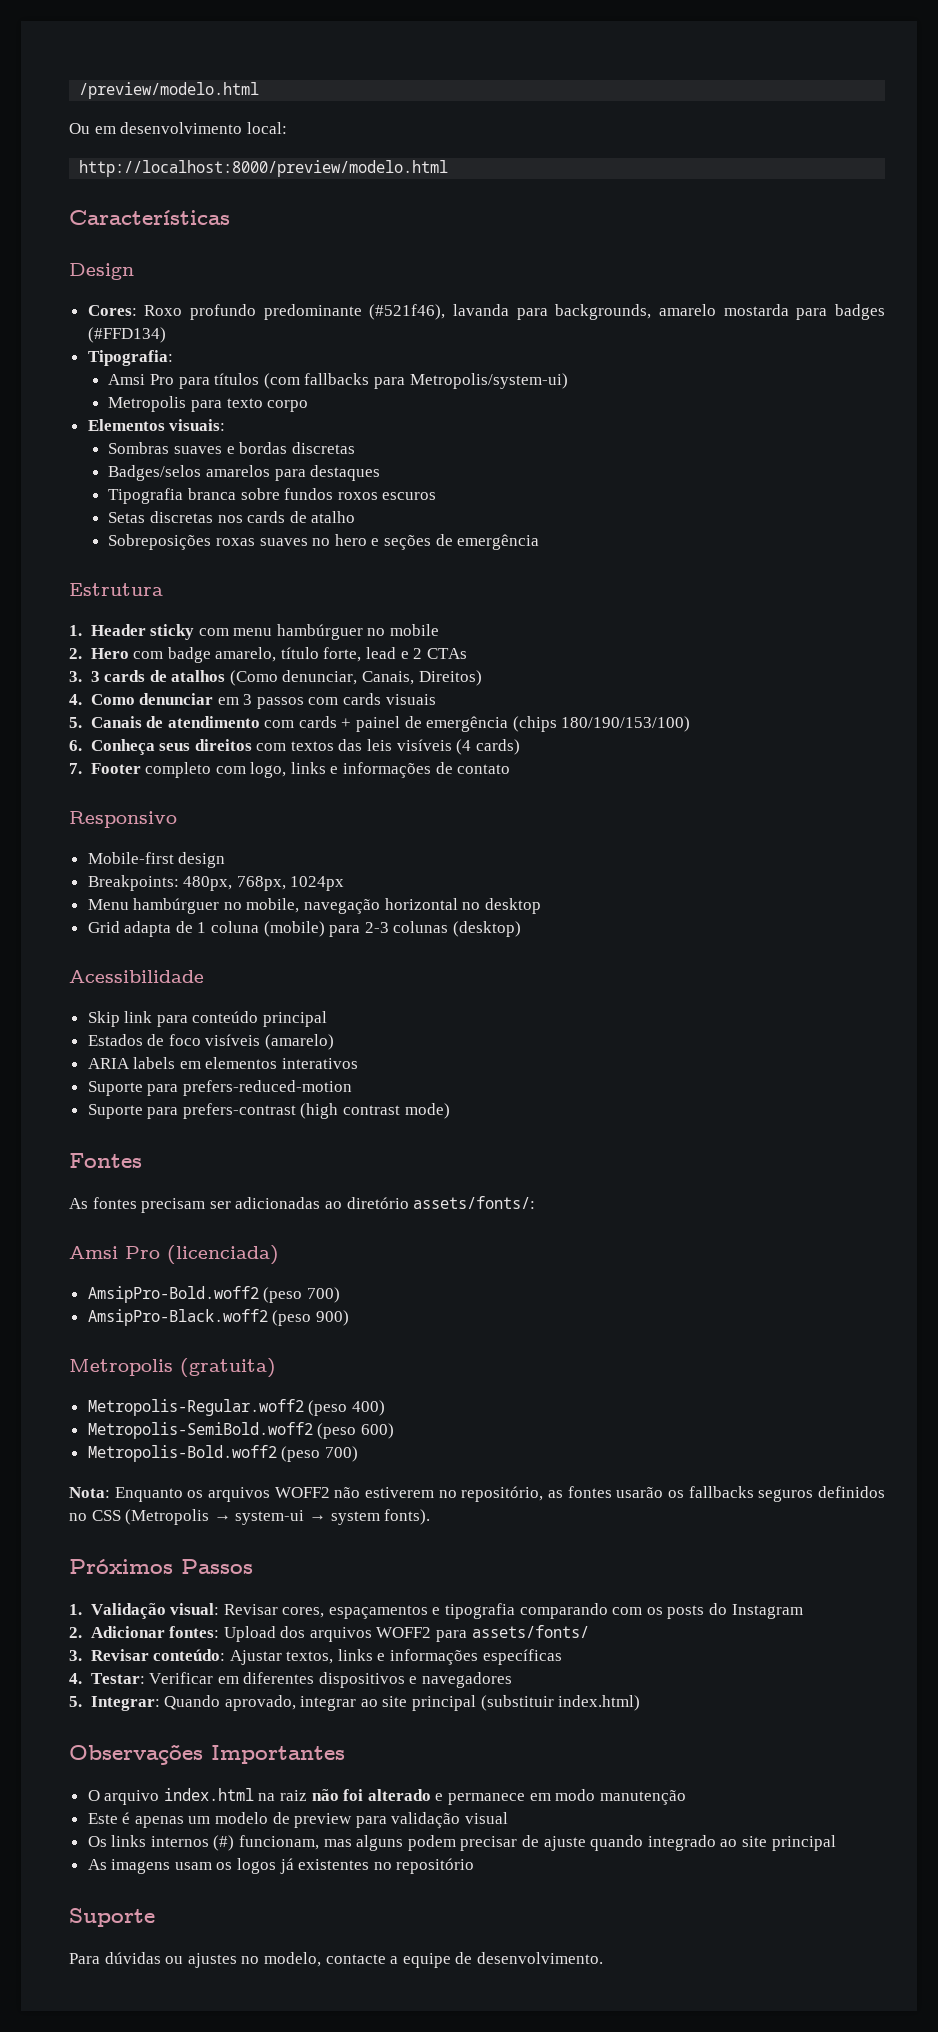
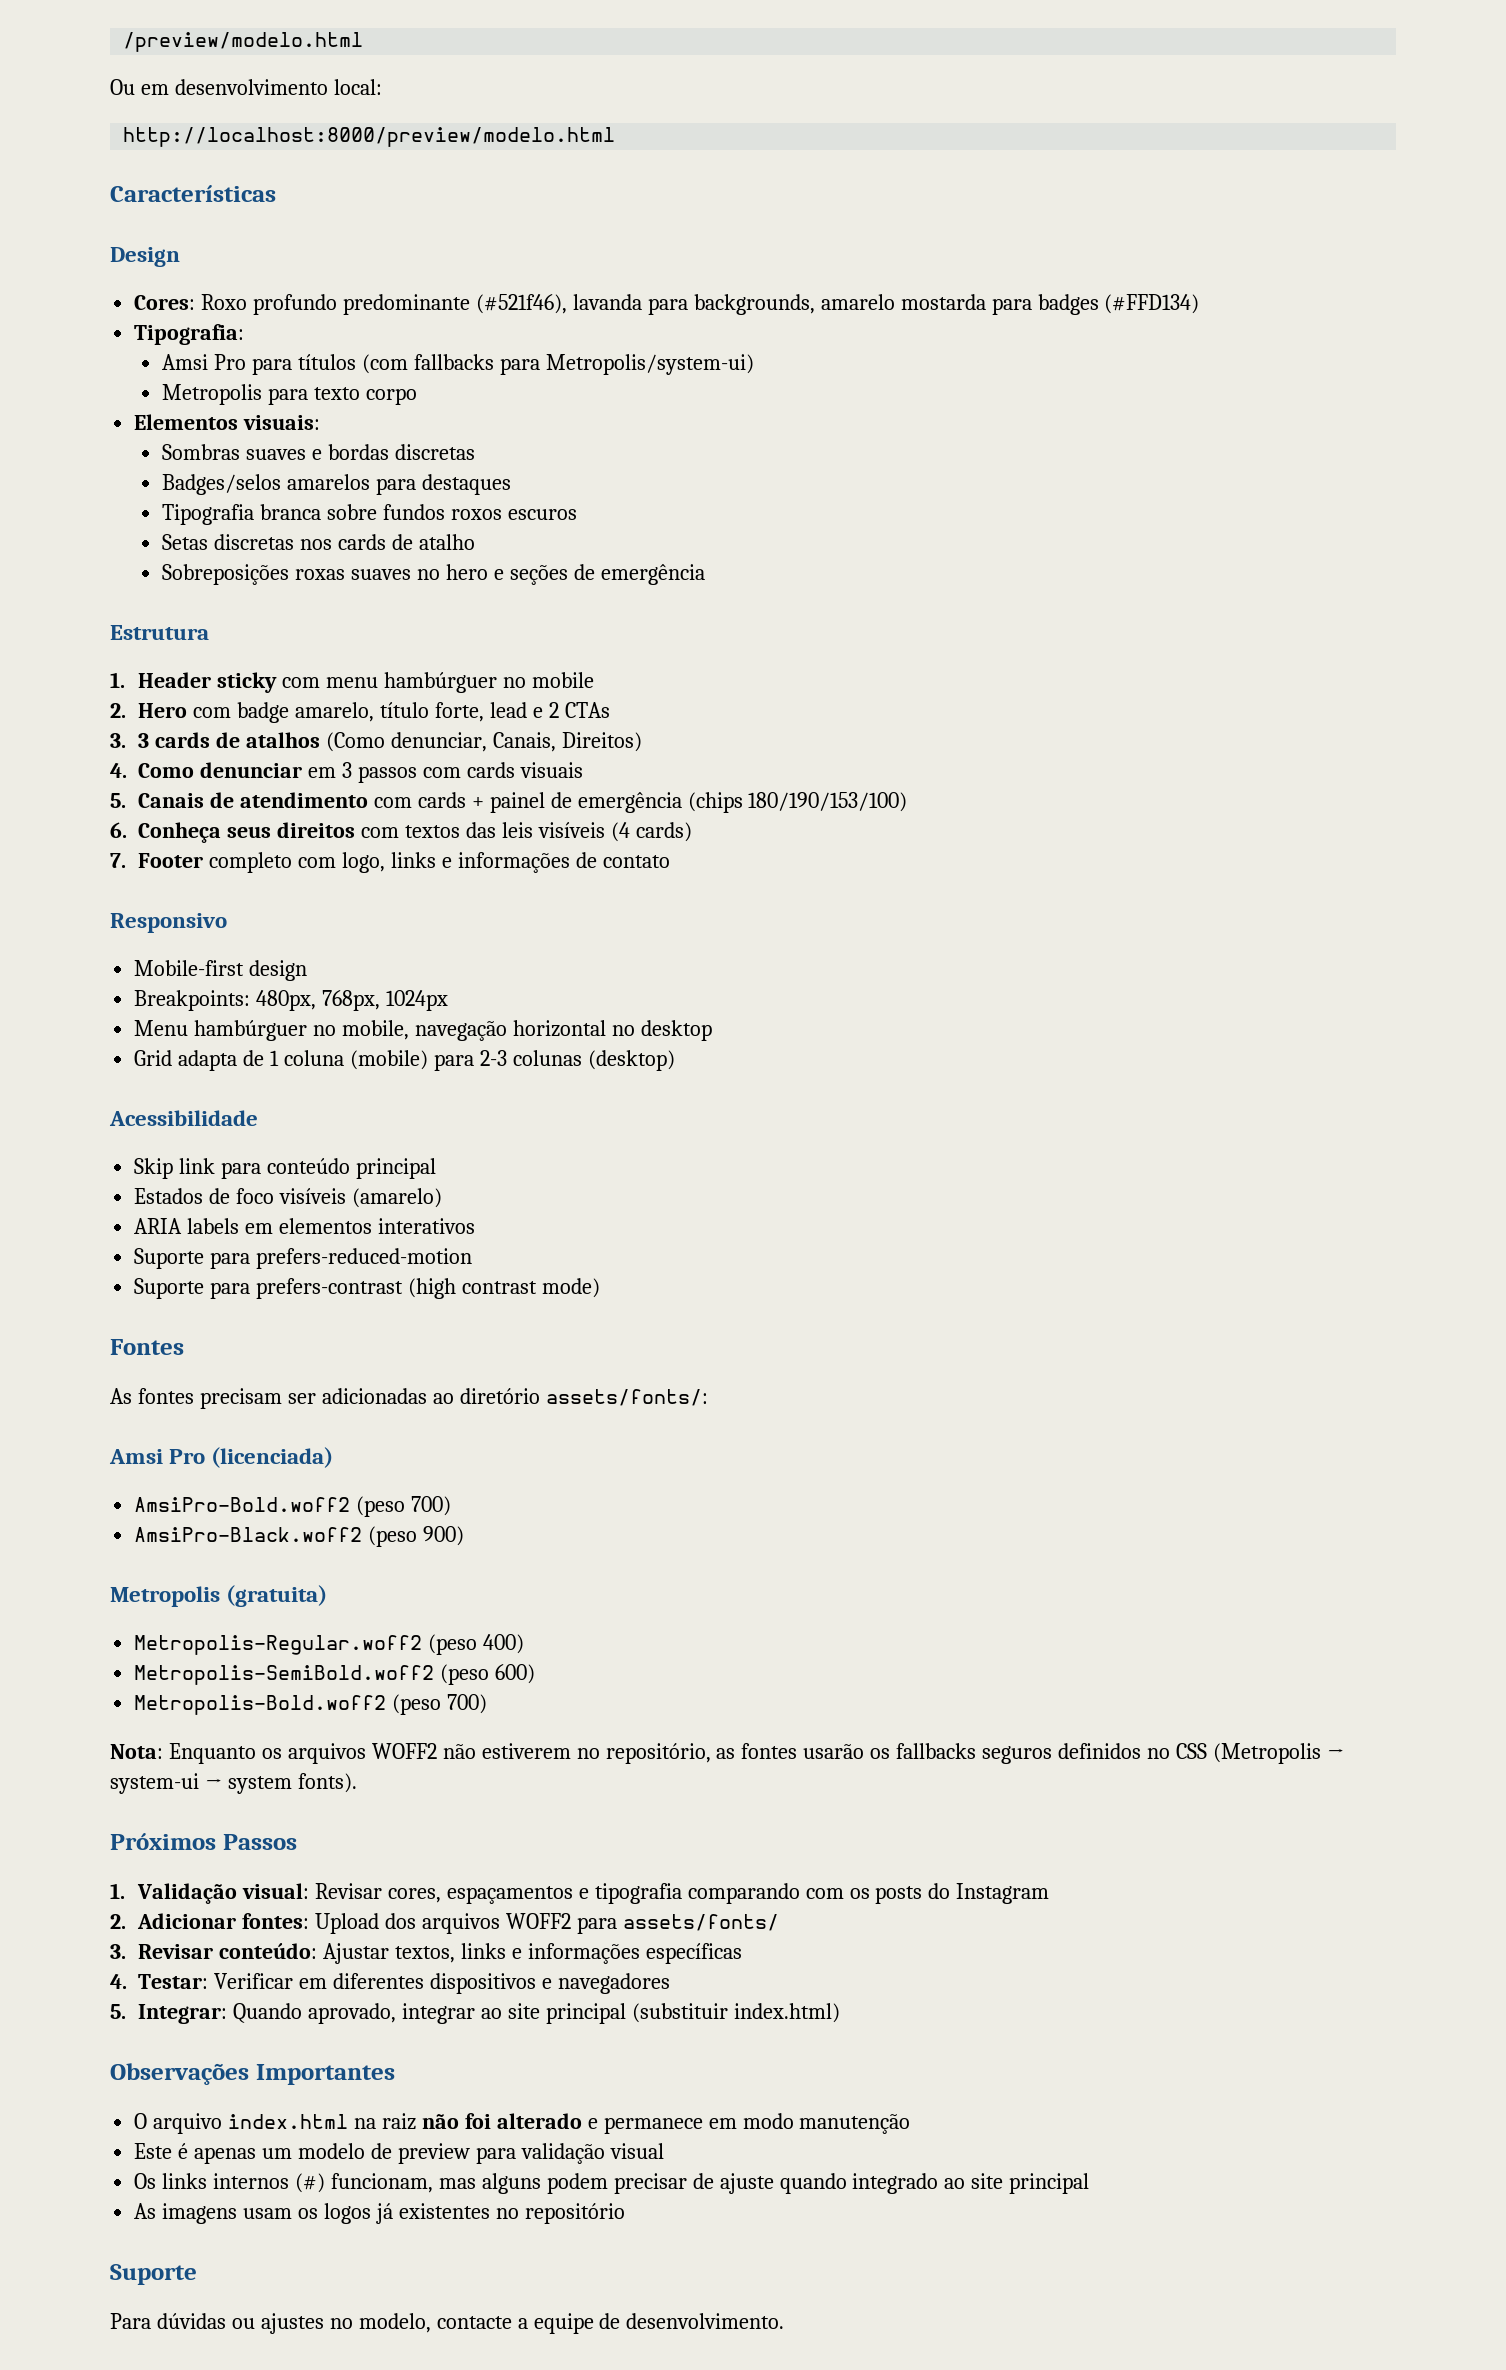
[87,1286,340,1303] [87,1309,268,1326] AmsipPro-Bold.woff2 (peso 700) // AmsipPro-Black.woff2 -> [134,1496,452,1517] [134,1527,363,1542] AmsiPro-Bold.woff2 (peso 700) // AmsiPro-Black.woff2

